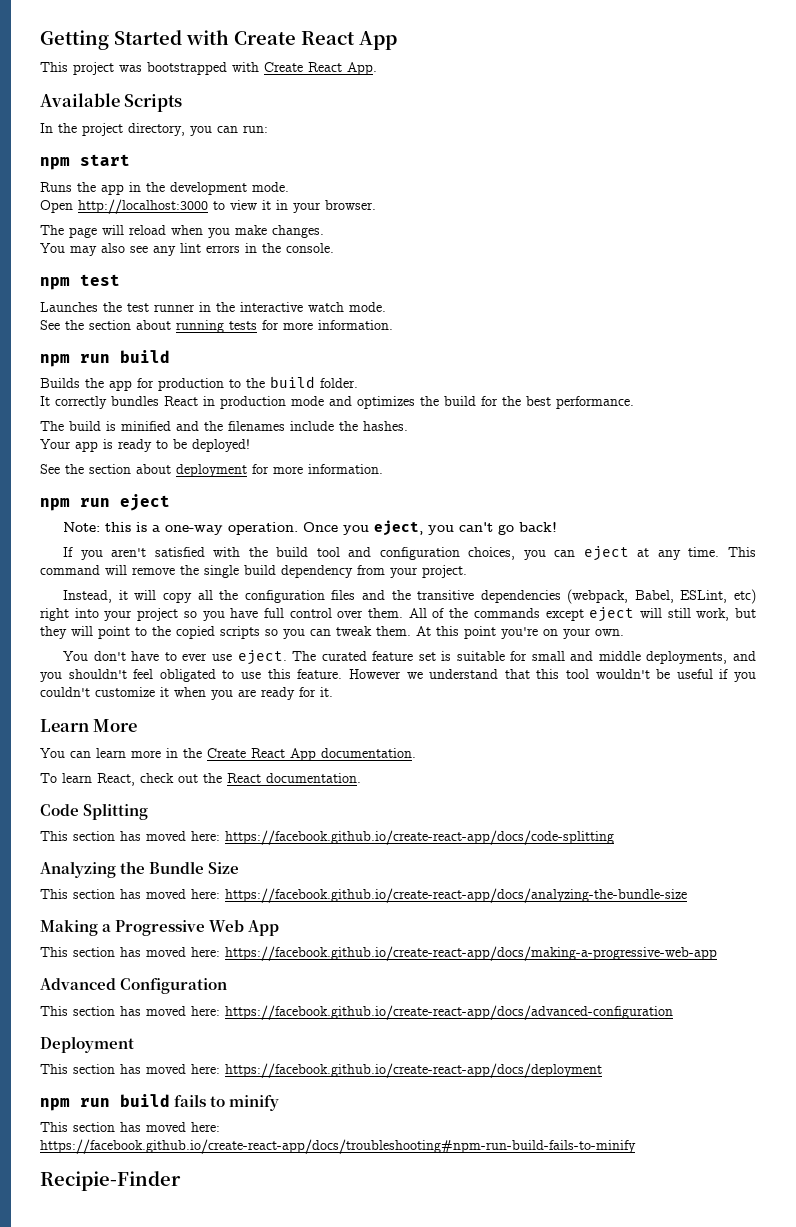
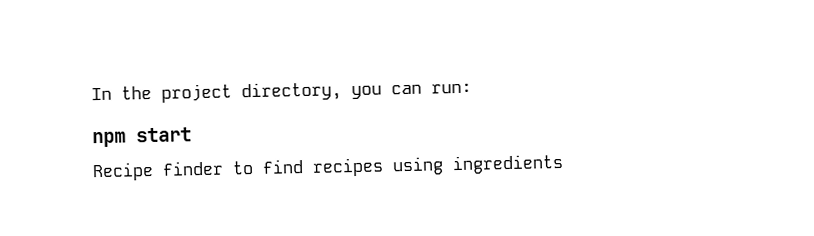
[40,30,397,50] [40,62,377,75] [40,93,183,112] Getting Started with Create React App // This project was bootstrapped with Create React App. // Available Scripts // -> (91, 94) none
[40,182,289,195] [40,199,376,214] [40,225,324,238] [40,243,334,256] [40,274,120,290] [40,302,386,312] [40,320,393,333] [40,350,170,367] [40,376,358,391] [40,396,634,409] [40,421,408,431] [40,439,250,452] [40,464,383,477] [40,494,170,511] [63,520,558,536] [63,546,756,561] [40,565,467,578] [63,589,756,604] [40,607,757,622] [40,626,624,639] [63,650,756,665] [40,669,756,682] [40,687,333,700] [40,719,138,732] [40,748,416,761] [40,773,361,786] [40,803,149,820] [40,830,614,845] [40,861,240,878] [40,888,687,903] [40,919,280,936] [40,946,717,961] [40,978,228,994] [40,1005,673,1020] [40,1036,134,1053] [40,1063,602,1078] [40,1094,280,1111] [40,1122,220,1132] [40,1139,636,1154] [40,1171,181,1191] Runs the app in the development mode. // Open http://localhost:3000 to view it in your browser. // The page will reload when you make changes. // You may also see any lint errors in the console. // npm test // Launches the test runner in the interactive watch mode. // See the section about running tests for more information. // npm run build // Builds the app for production to the build folder. // It correctly bundles React in production mode and optimizes the build for the best performance. // The build is minified and the filenames include the hashes. // Your app is ready to be deployed! // See the section about deployment for more information. // npm run eject // Note: this is a one-way operation. Once you eject, you can't go back! // If you aren't satisfied with the build tool and configuration choices, you can eject at any time. This command will remove the single build dependency from your project. // Instead, it will copy all the configuration files and the transitive dependencies (webpack, Babel, ESLint, etc) right into your project so you have full control over them. All of the commands except eject will still work, but they will point to the copied scripts so you can tweak them. At this point you're on your own. // You don't have to ever use eject. The curated feature set is suitable for small and middle deployments, and you shouldn't feel obligated to use this feature. However we understand that this tool wouldn't be useful if you couldn't customize it when you are ready for it. // Learn More // You can learn more in the Create React App documentation. // To learn React, check out the React documentation. // Code Splitting // This section has moved here: https://facebook.github.io/create-react-app/docs/code-splitting // Analyzing the Bundle Size // This section has moved here: https://facebook.github.io/create-react-app/docs/analyzing-the-bundle-size // Making a Progressive Web App // This section has moved here: https://facebook.github.io/create-react-app/docs/making-a-progressive-web-app // Advanced Configuration // This section has moved here: https://facebook.github.io/create-react-app/docs/advanced-configuration // Deployment // This section has moved here: https://facebook.github.io/create-react-app/docs/deployment // npm run build fails to minify // This section has moved here: https://facebook.github.io/create-react-app/docs/troubleshooting#npm-run-build-fails-to-minify // Recipie-Finder -> [92,153,564,182] Recipe finder to find recipes using ingredients

